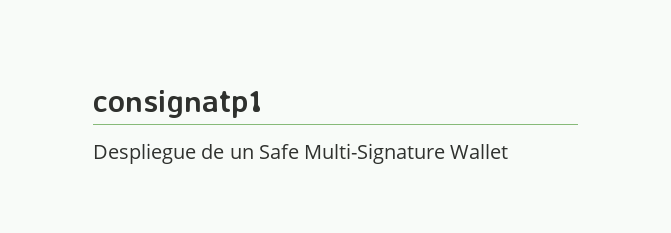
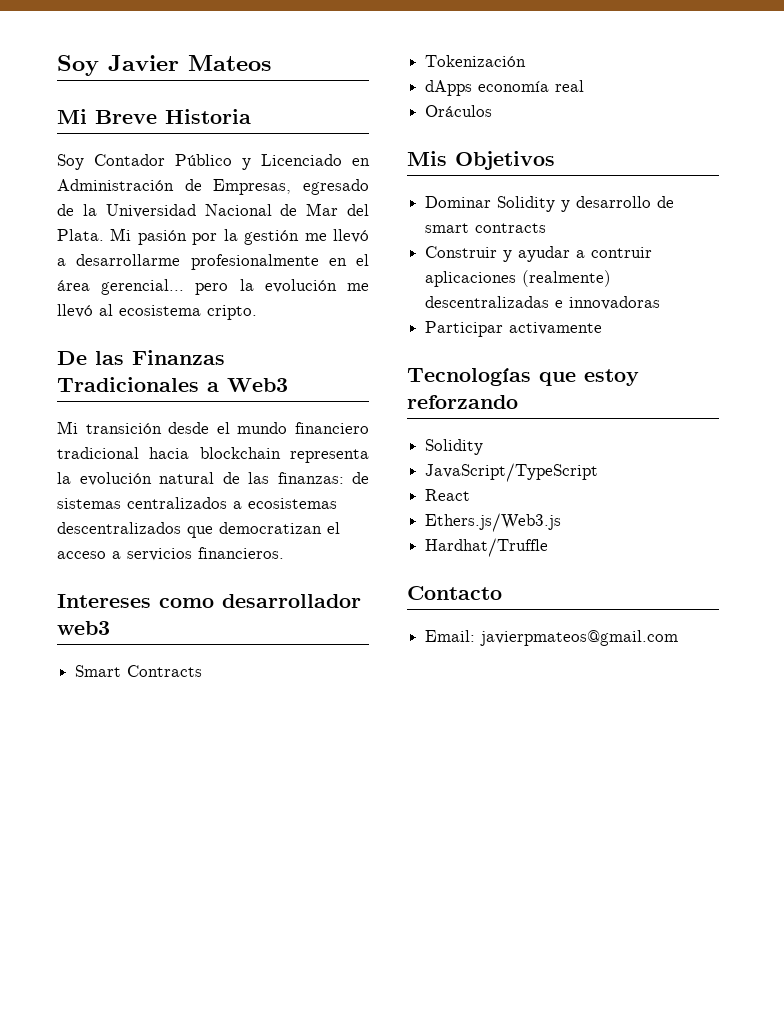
[93,90,263,118] [93,143,509,164] consignatp1 // Despliegue de un Safe Multi-Signature Wallet -> [57,55,271,76] [57,109,251,124] [57,154,370,170] [57,179,369,195] [57,203,370,218] [57,228,369,245] [57,254,369,270] [57,279,369,295] [57,304,257,320] [57,350,225,365] [57,377,288,392] [57,421,369,434] [57,447,369,463] [57,472,369,486] [57,497,337,509] [57,522,340,538] [57,547,284,561] [57,594,361,608] [57,621,110,635] [75,665,203,677] [425,55,527,67] [425,80,585,96] [425,105,493,117] [407,151,555,170] [425,196,675,212] [425,223,547,233] [425,246,653,262] [425,270,612,287] [425,296,661,310] [425,321,603,337] [407,368,639,386] [407,395,518,409] [425,439,484,455] [425,463,599,482] [425,489,471,501] [425,513,562,532] [425,538,549,557] [407,586,502,600] [425,630,679,646] Soy Javier Mateos // Mi Breve Historia // Soy Contador Público y Licenciado en Administración de Empresas, egresado de la Universidad Nacional de Mar del Plata. Mi pasión por la gestión me llevó a desarrollarme profesionalmente en el área gerencial... pero la evolución me llevó al ecosistema cripto. // De las Finanzas Tradicionales a Web3 // Mi transición desde el mundo financiero tradicional hacia blockchain representa la evolución natural de las finanzas: de sistemas centralizados a ecosistemas descentralizados que democratizan el acceso a servicios financieros. // Intereses como desarrollador web3 // Smart Contracts // Tokenización // dApps economía real // Oráculos // Mis Objetivos // Dominar Solidity y desarrollo de smart contracts // Construir y ayudar a contruir aplicaciones (realmente) descentralizadas e innovadoras // Participar activamente // Tecnologías que estoy reforzando // Solidity // JavaScript/TypeScript // React // Ethers.js/Web3.js // Hardhat/Truffle // Contacto // Email: javierpmateos@gmail.com

